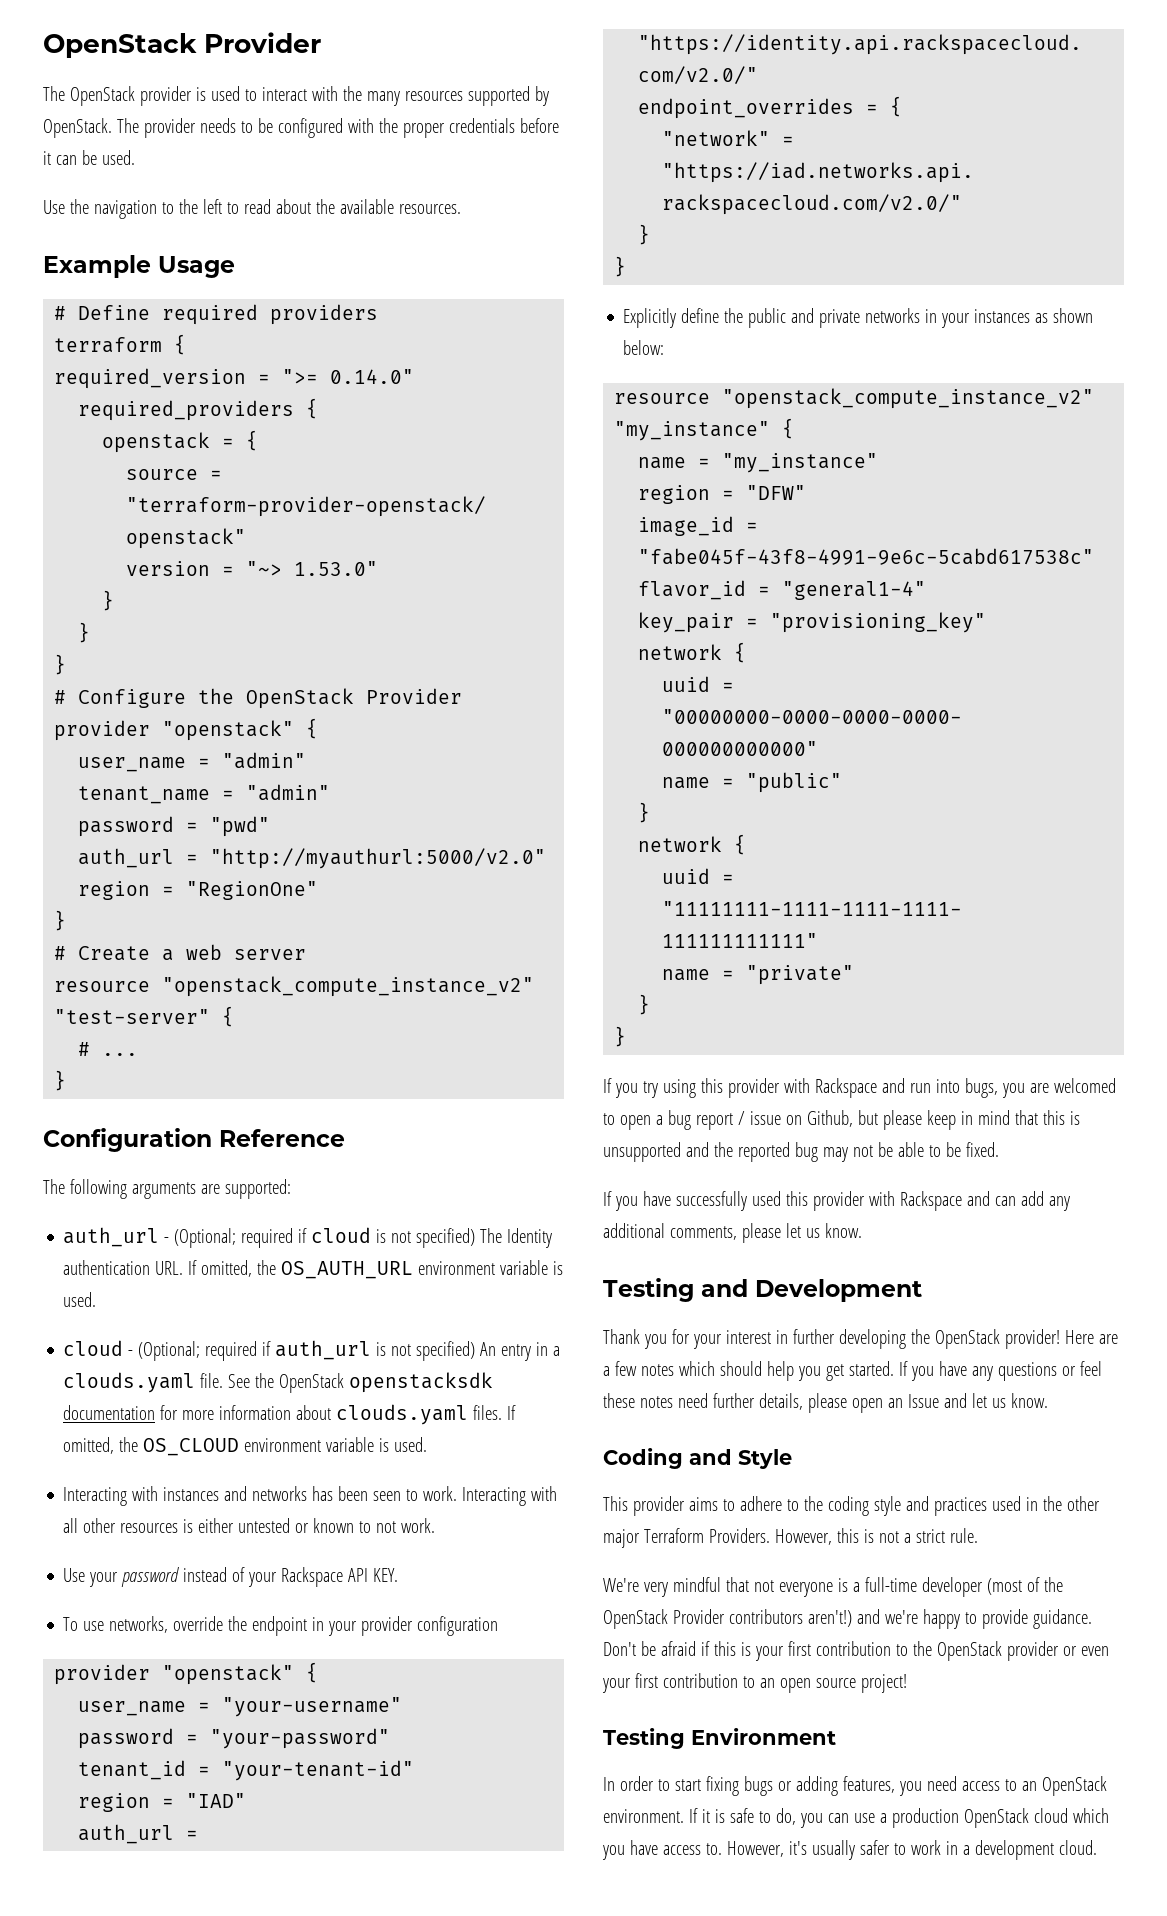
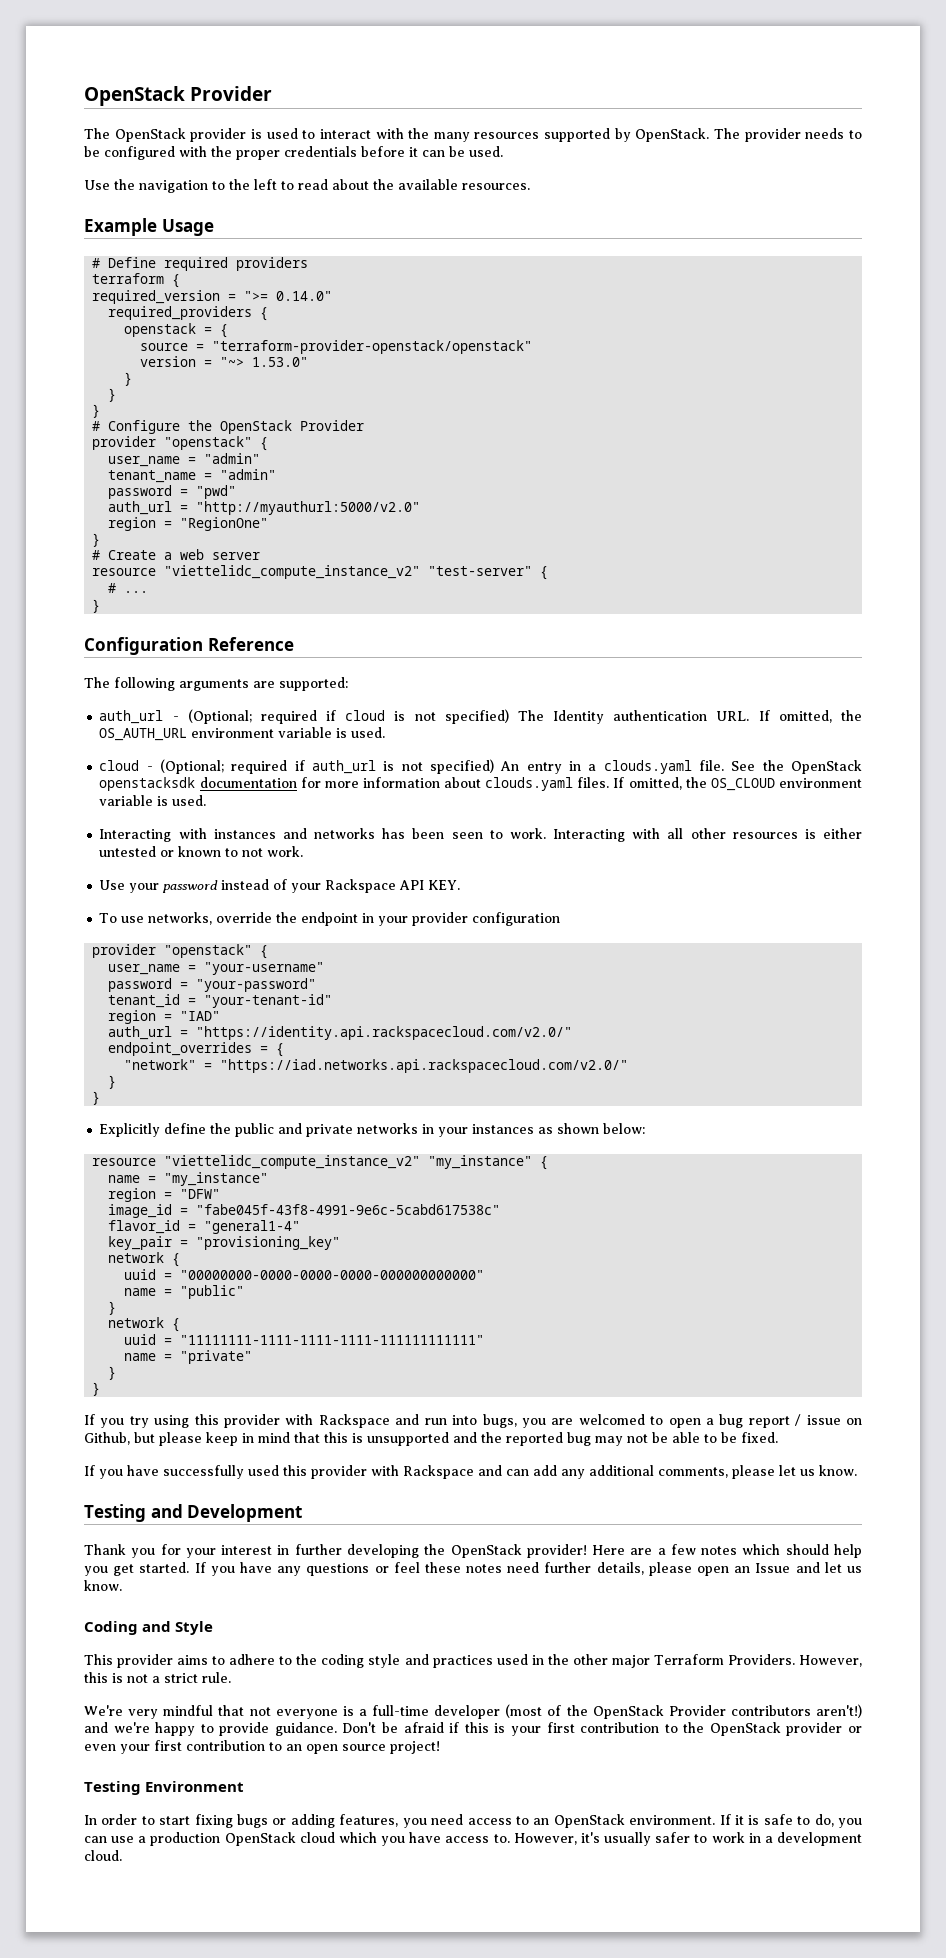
[162,976,535,997] "openstack_compute_instance_v2" -> [164,565,421,579] "viettelidc_compute_instance_v2"
[722,388,1095,409] "openstack_compute_instance_v2" -> [164,1155,421,1169] "viettelidc_compute_instance_v2"

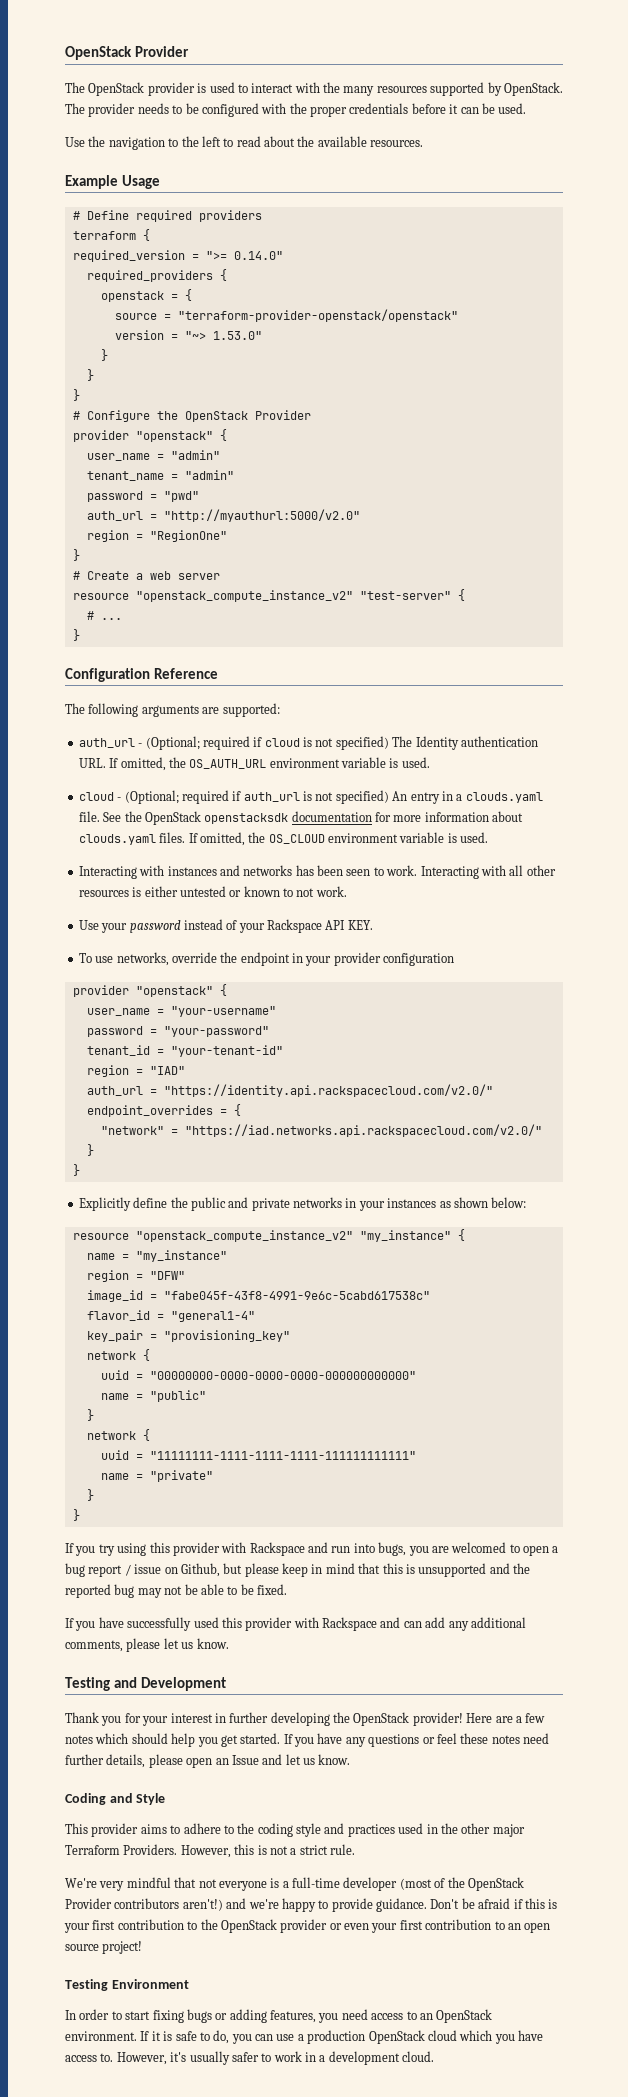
[164,565,421,579] "viettelidc_compute_instance_v2" -> [135,590,353,602] "openstack_compute_instance_v2"
[164,1155,421,1169] "viettelidc_compute_instance_v2" -> [135,1230,353,1242] "openstack_compute_instance_v2"

